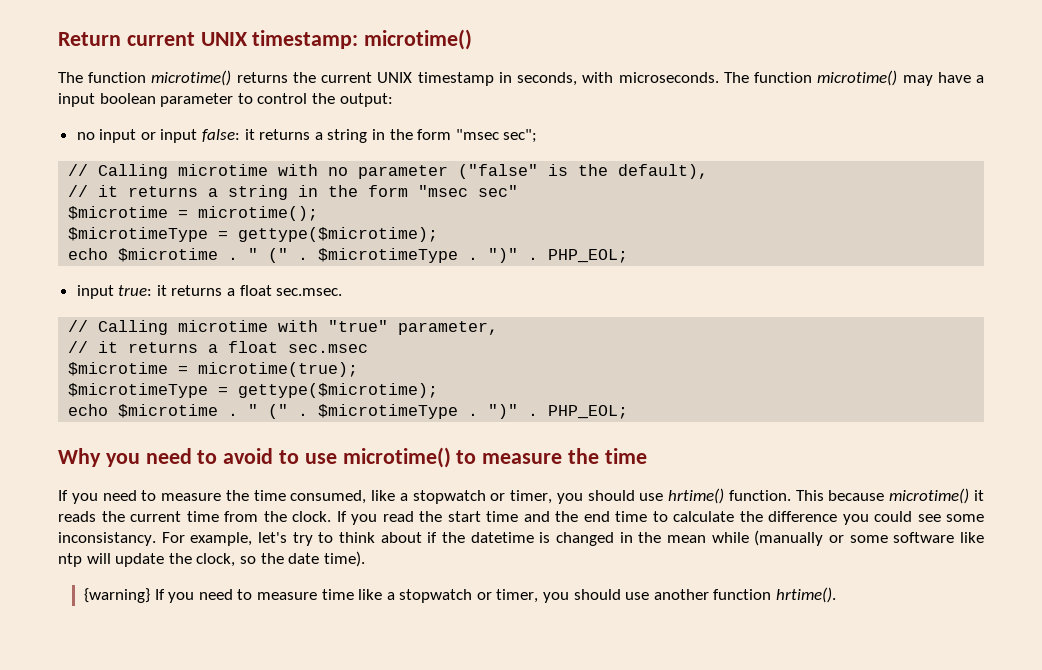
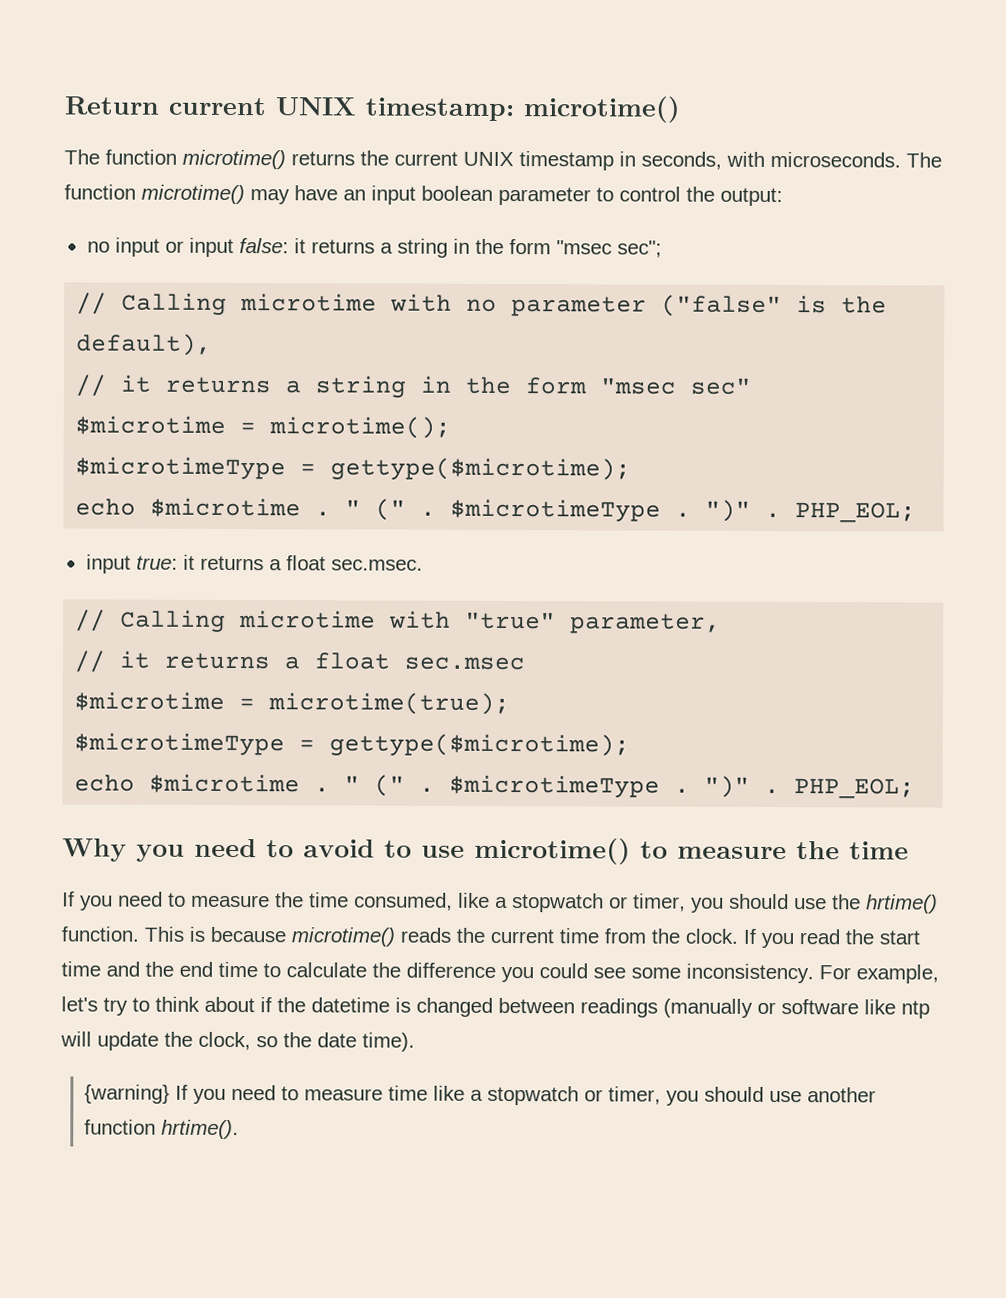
[976,75,985,83] a -> [343,189,366,201] an
(664, 497) none -> [832,894,861,910] the
(824, 495) none -> [189,926,205,942] is
[974,490,985,501] it -> (395, 937) none
[58,532,156,546] inconsistancy. -> [686,963,814,984] inconsistency.
[619,532,749,543] in the mean while -> [498,997,658,1018] between readings
[849,535,888,543] some -> (776, 1008) none

